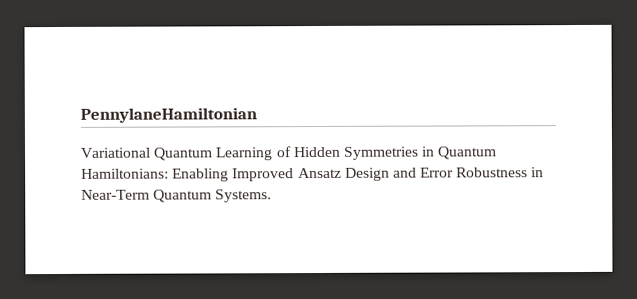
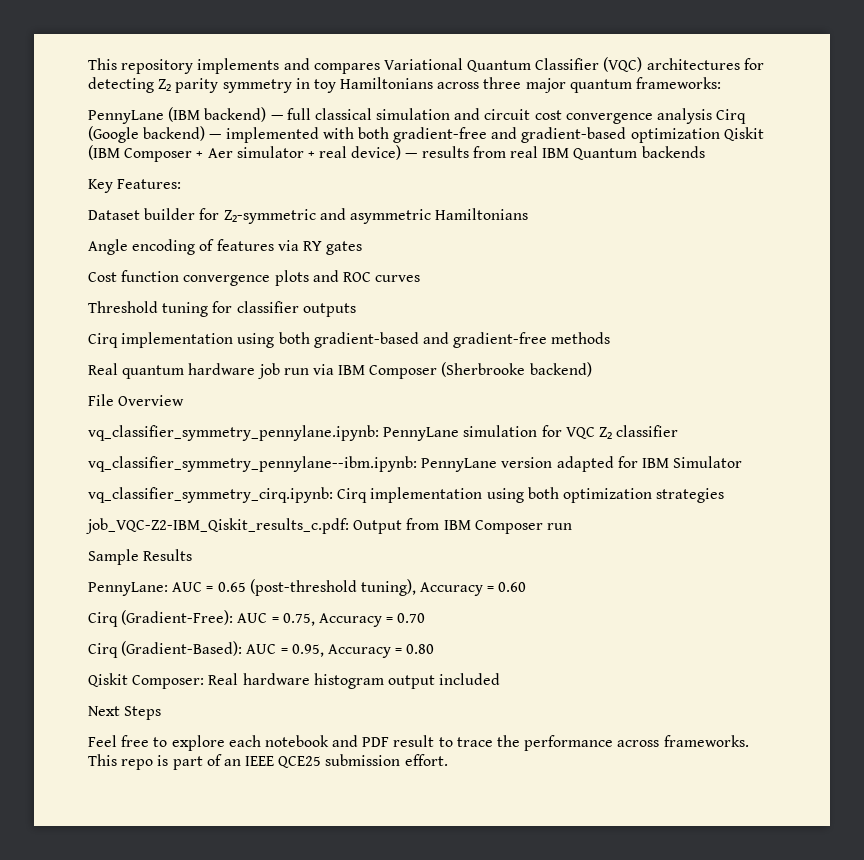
[80,107,257,123] [80,146,498,161] [81,167,545,182] [81,189,273,203] PennylaneHamiltonian // Variational Quantum Learning of Hidden Symmetries in Quantum Hamiltonians: Enabling Improved Ansatz Design and Error Robustness in Near-Term Quantum Systems. -> [88,57,764,74] [88,77,722,93] [88,107,747,124] [88,126,764,143] [88,145,705,162] [88,179,182,193] [88,208,529,224] [88,239,363,255] [88,270,421,286] [88,301,356,317] [88,332,611,348] [88,362,592,379] [88,394,185,406] [88,425,679,441] [88,456,743,472] [88,487,725,503] [86,518,572,534] [88,549,193,565] [88,579,527,596] [88,610,426,627] [88,641,435,658] [88,673,501,689] [88,706,162,720] [88,735,749,751] [88,754,448,770] This repository implements and compares Variational Quantum Classifier (VQC) architectures for detecting Z₂ parity symmetry in toy Hamiltonians across three major quantum frameworks: // PennyLane (IBM backend) — full classical simulation and circuit cost convergence analysis Cirq (Google backend) — implemented with both gradient-free and gradient-based optimization Qiskit (IBM Composer + Aer simulator + real device) — results from real IBM Quantum backends // Key Features: // Dataset builder for Z₂-symmetric and asymmetric Hamiltonians // Angle encoding of features via RY gates // Cost function convergence plots and ROC curves // Threshold tuning for classifier outputs // Cirq implementation using both gradient-based and gradient-free methods // Real quantum hardware job run via IBM Composer (Sherbrooke backend) // File Overview // vq_classifier_symmetry_pennylane.ipynb: PennyLane simulation for VQC Z₂ classifier // vq_classifier_symmetry_pennylane--ibm.ipynb: PennyLane version adapted for IBM Simulator // vq_classifier_symmetry_cirq.ipynb: Cirq implementation using both optimization strategies // job_VQC-Z2-IBM_Qiskit_results_c.pdf: Output from IBM Composer run // Sample Results // PennyLane: AUC = 0.65 (post-threshold tuning), Accuracy = 0.60 // Cirq (Gradient-Free): AUC = 0.75, Accuracy = 0.70 // Cirq (Gradient-Based): AUC = 0.95, Accuracy = 0.80 // Qiskit Composer: Real hardware histogram output included // Next Steps // Feel free to explore each notebook and PDF result to trace the performance across frameworks. This repo is part of an IEEE QCE25 submission effort.

